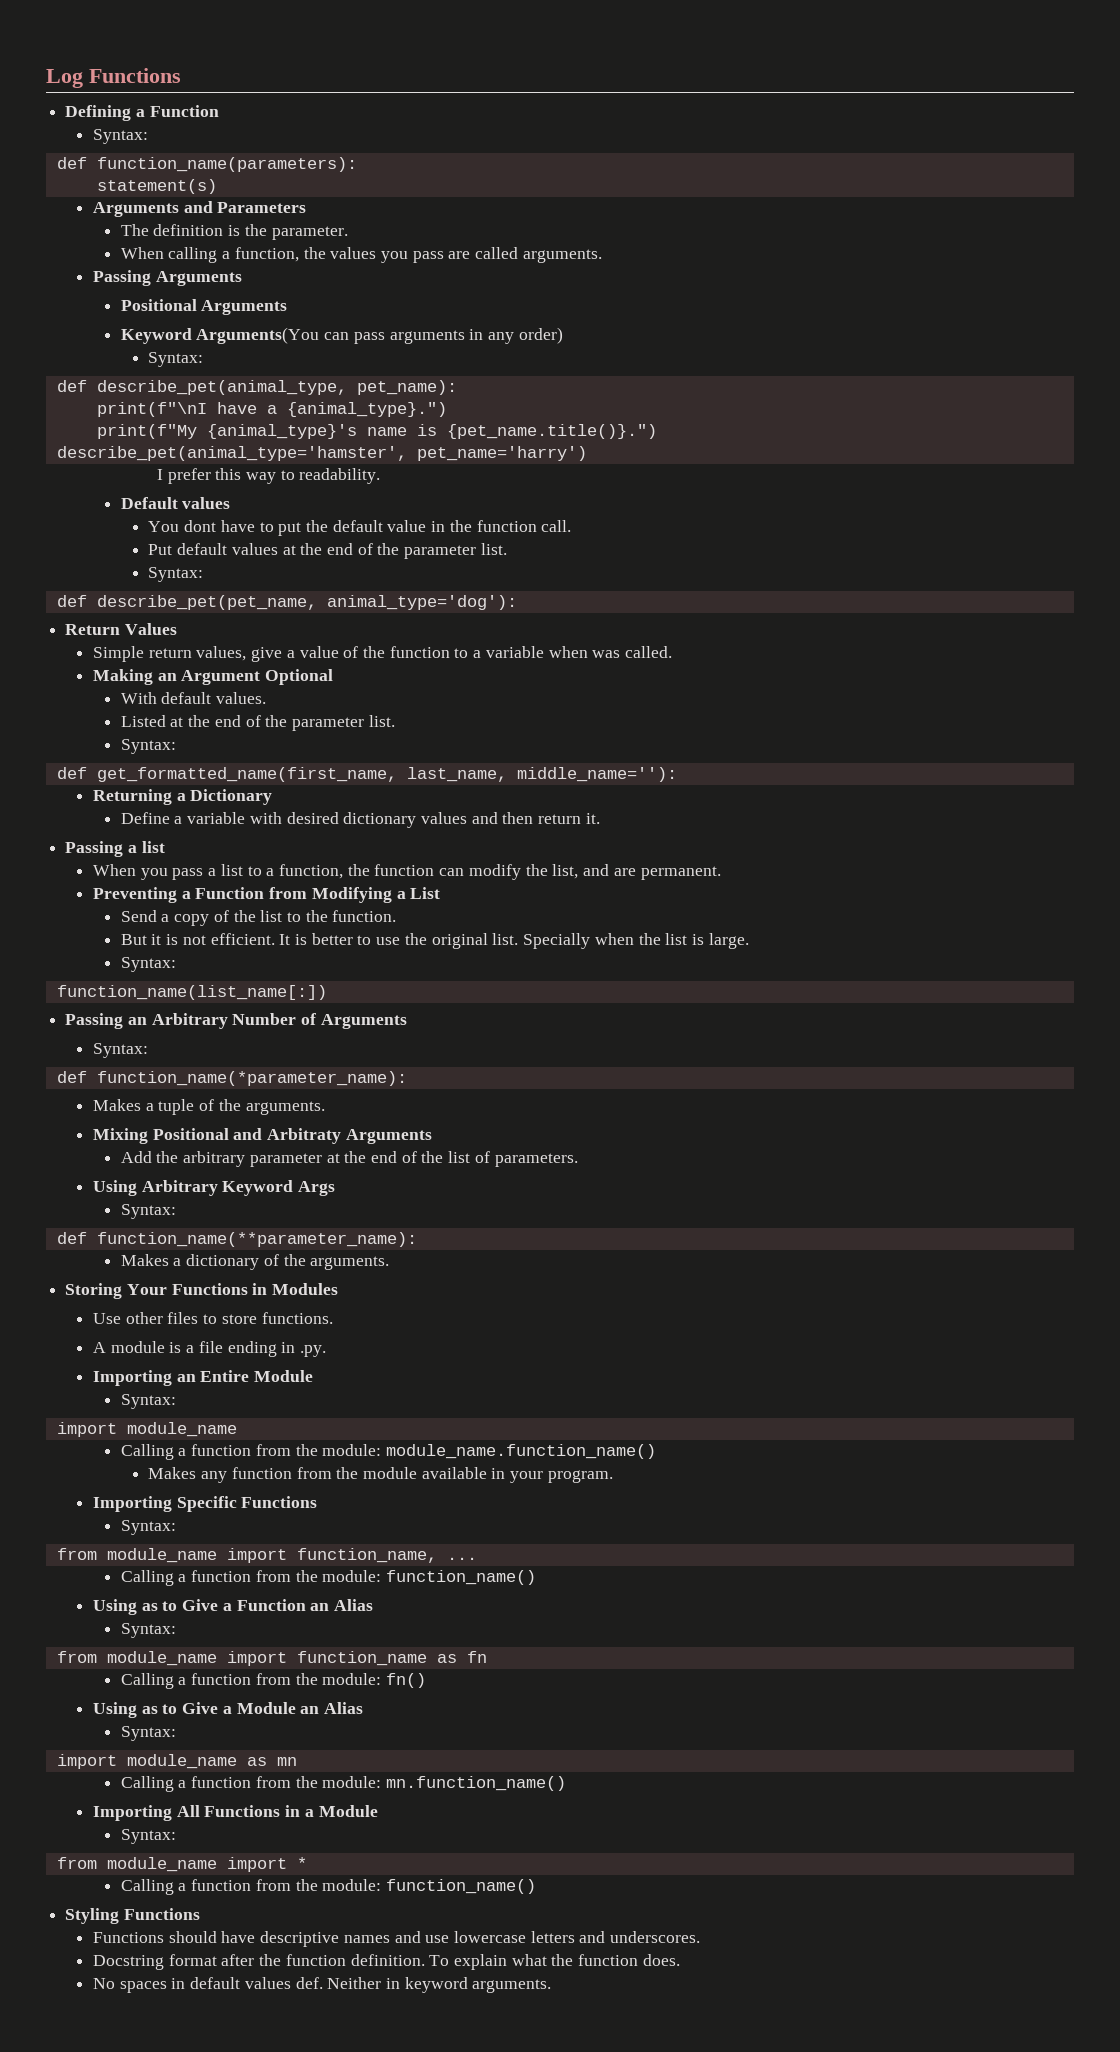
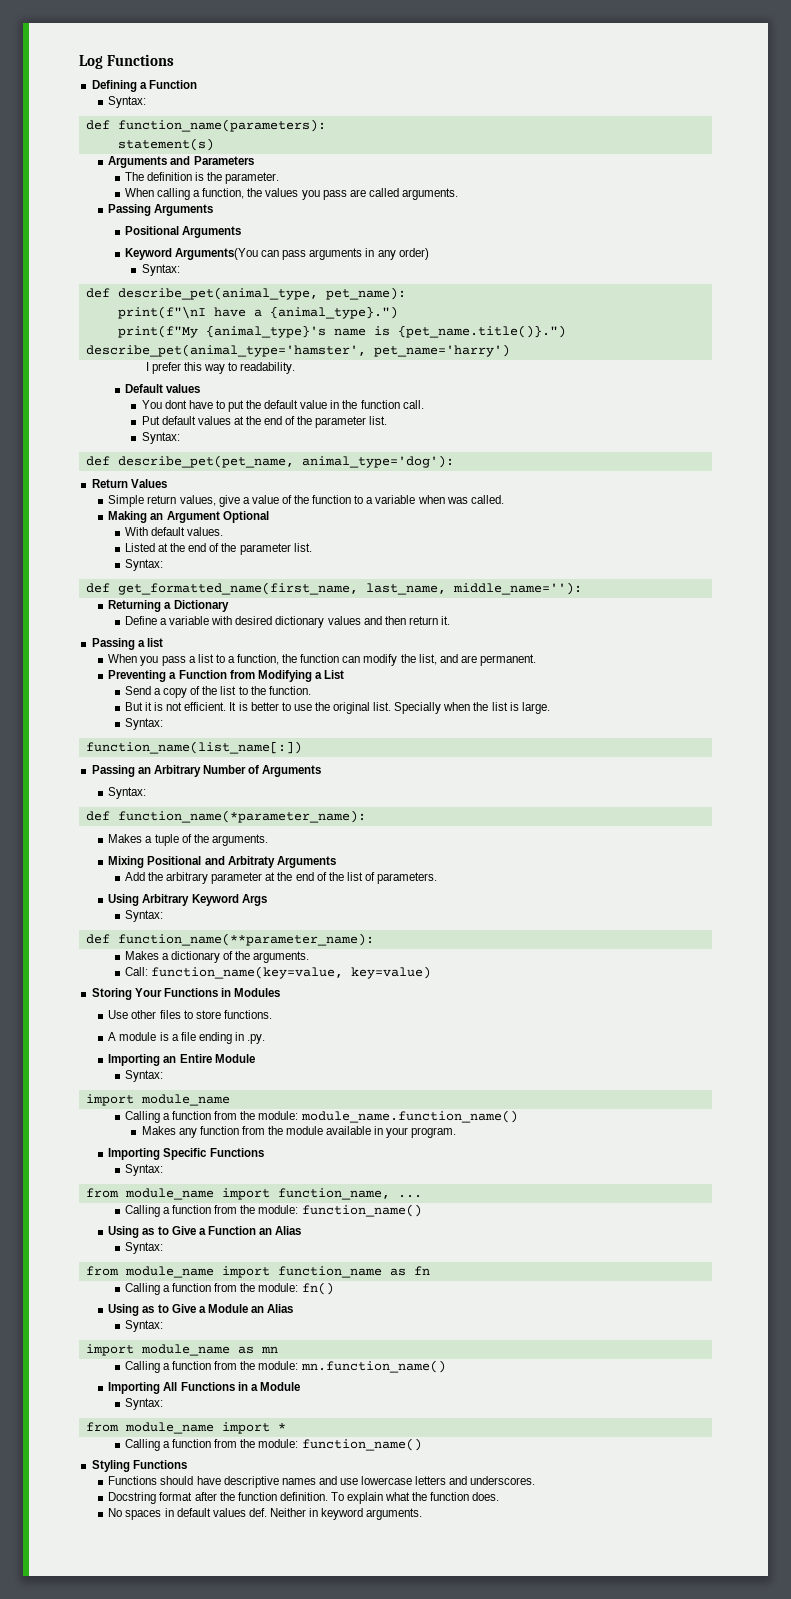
(390, 1263) none -> [124,966,432,979] // Call: function_name(key=value, key=value)

